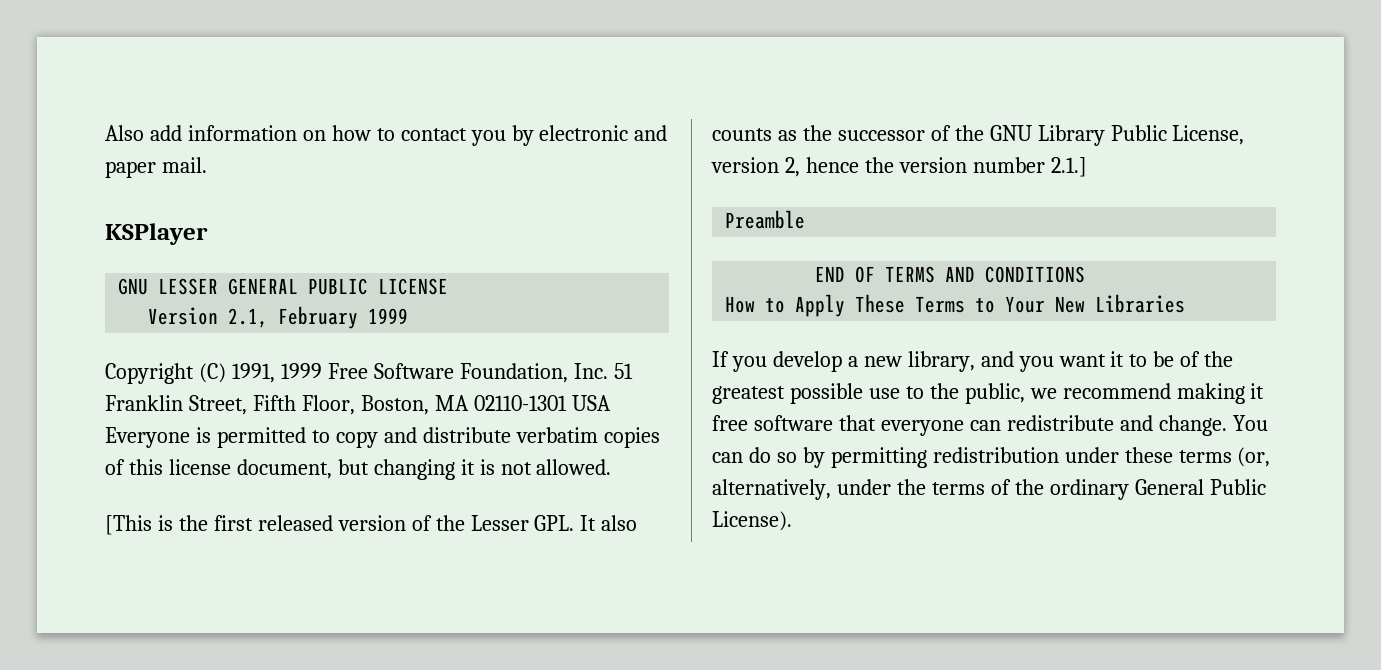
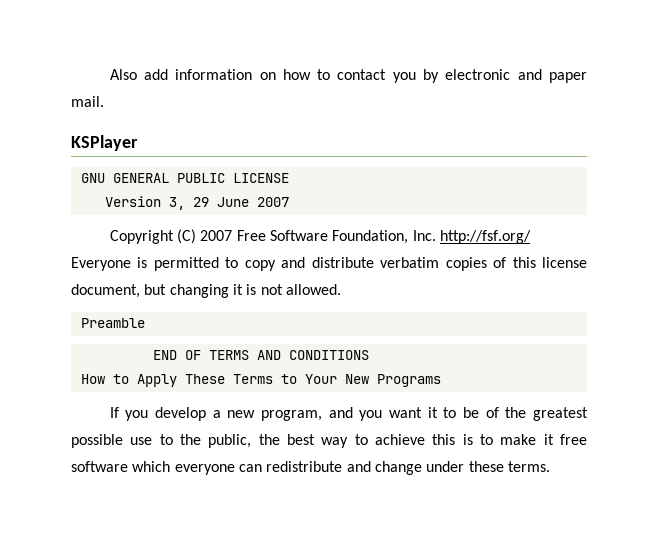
[158,278,219,295] LESSER -> (105, 178) none
[228,306,409,329] 2.1, February 1999 -> [168,197,289,210] 3, 29 June 2007
[231,363,322,383] 1991, 1999 -> [200,230,233,241] 2007
[613,363,633,379] [105,395,611,415] 51 Franklin Street, Fifth Floor, Boston, MA 02110-1301 USA -> [439,230,531,244] http://fsf.org/
[105,515,638,535] [712,125,1245,146] [711,157,1087,177] // [This is the first released version of the Lesser GPL. It also counts as the successor of the GNU Library Public License, version 2, hence the version number 2.1.] -> (341, 289) none
[1095,294,1186,313] Libraries -> [376,374,441,387] Programs
[907,351,975,372] library, -> [260,410,322,421] program,
[1029,383,1245,404] we recommend making -> [258,434,537,448] the best way to achieve this is to make
[838,415,876,431] that -> [132,461,171,472] which
[1158,415,1268,436] [712,447,1271,468] [712,479,1266,500] [712,511,792,531] change. You can do so by permitting redistribution under these terms (or, alternatively, under the terms of the ordinary General Public License). -> [374,461,550,475] change under these terms.

